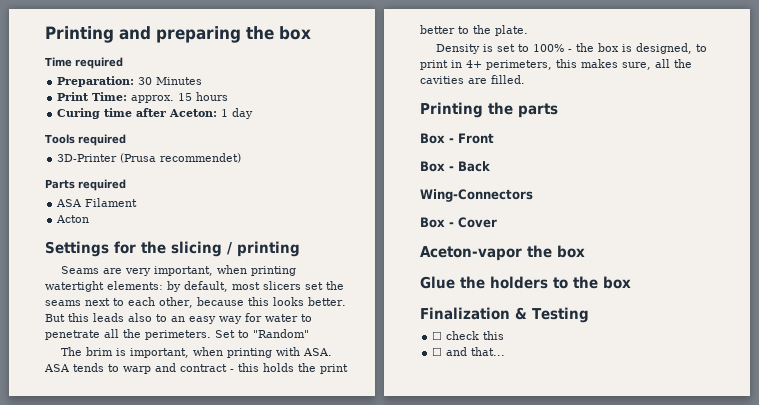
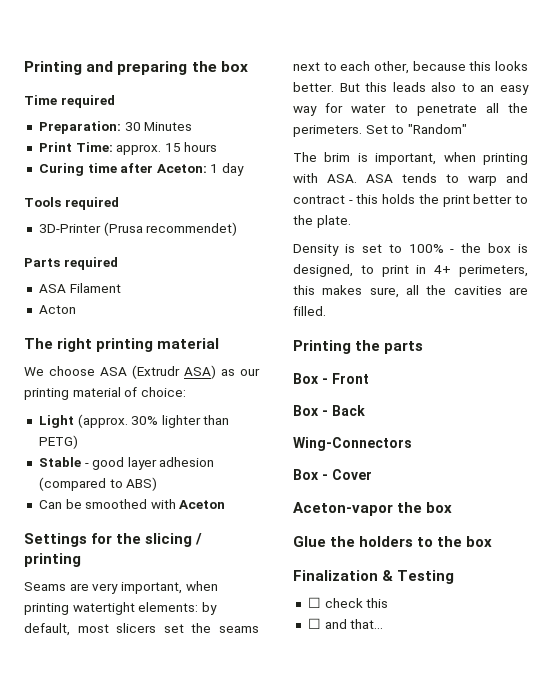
(90, 219) none -> [24,338,220,352] [24,365,260,379] [24,387,186,400] [38,414,230,428] [38,435,78,449] [38,457,215,470] [38,477,158,491] [38,499,226,509] // The right printing material // We choose ASA (Extrudr ASA) as our printing material of choice: // Light (approx. 30% lighter than PETG) // Stable - good layer adhesion (compared to ABS) // Can be smoothed with Aceton

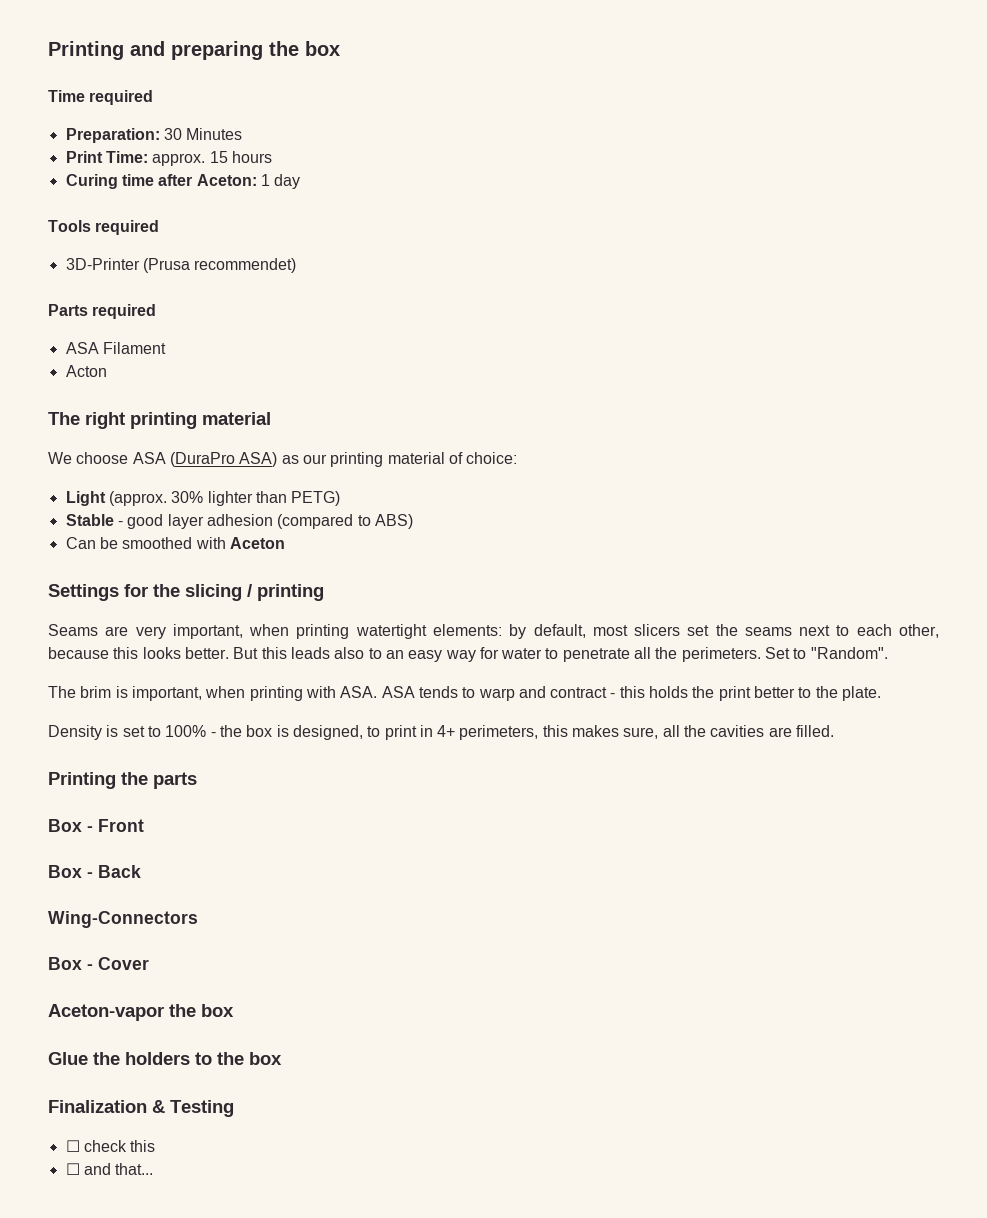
[132,365,180,379] (Extrudr -> [169,452,235,467] (DuraPro
[407,124,467,134] "Random" -> [810,647,888,659] "Random".

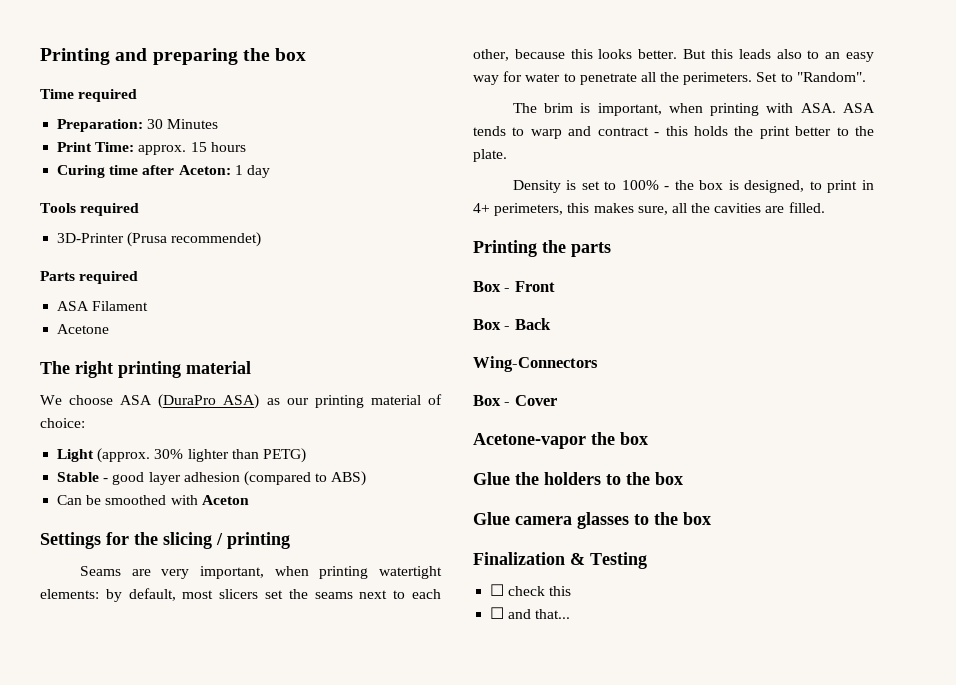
[65,365,107,377] Acton -> [57,324,110,334] Acetone
[48,1004,164,1021] Aceton-vapor -> [473,433,586,449] Acetone-vapor
(282, 1058) none -> [473,512,711,529] // Glue camera glasses to the box

